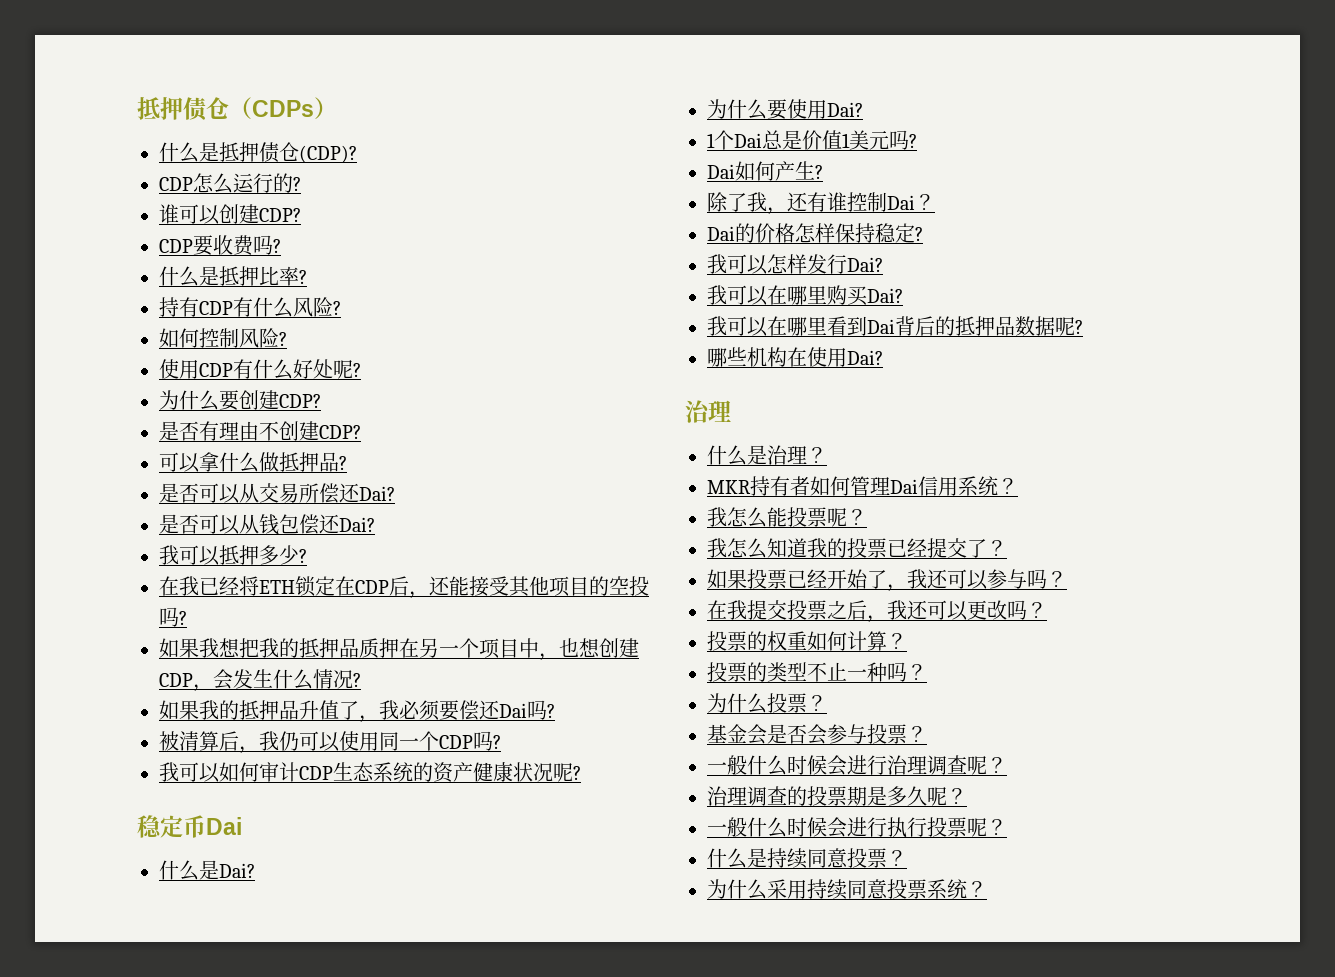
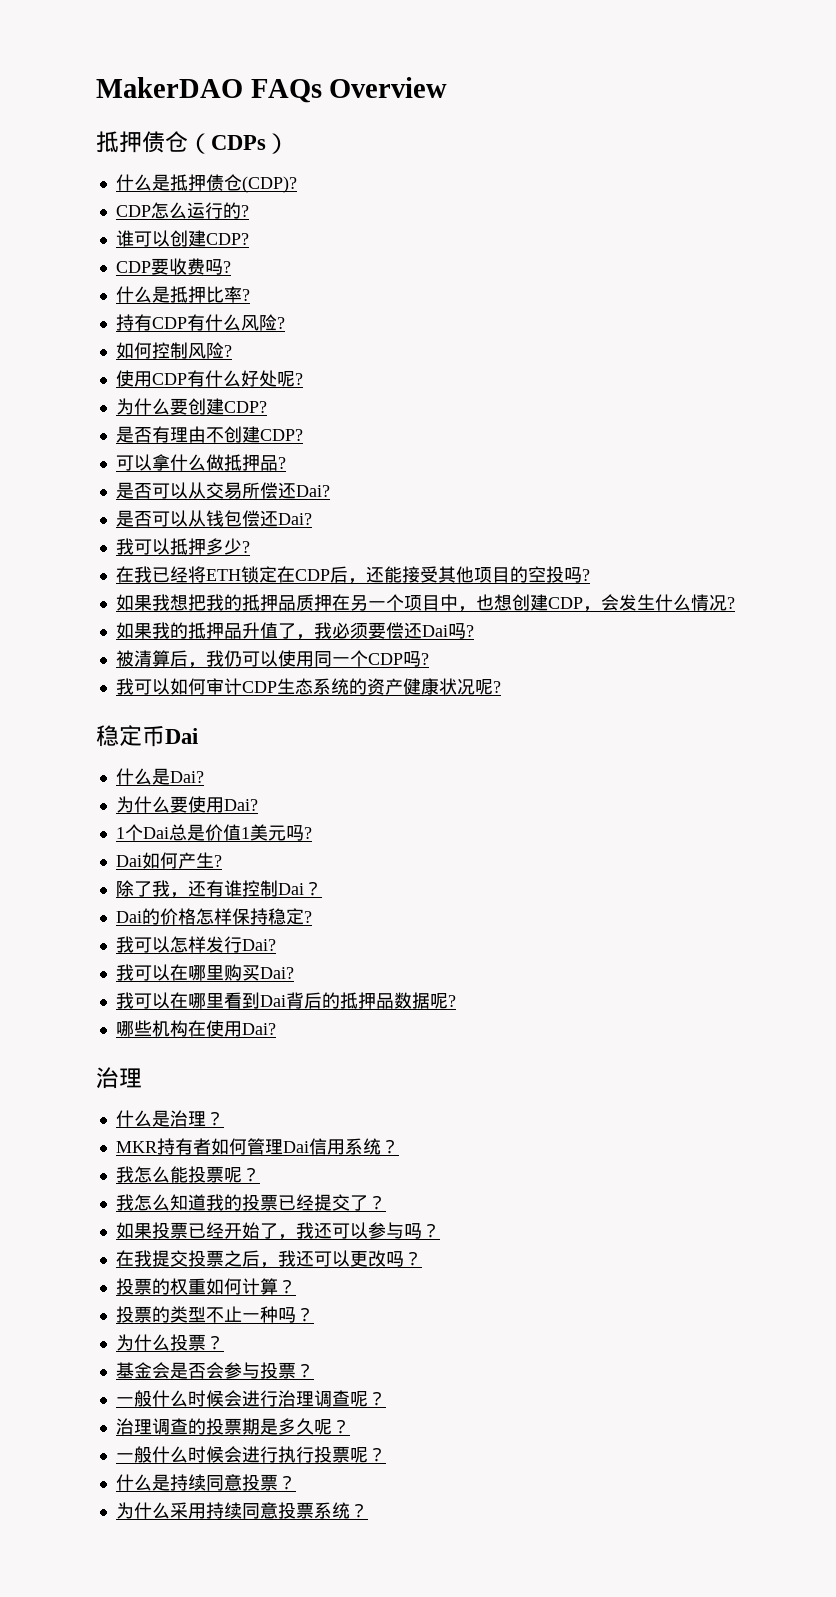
(137, 108) none -> [96,77,448,103] MakerDAO FAQs Overview //

